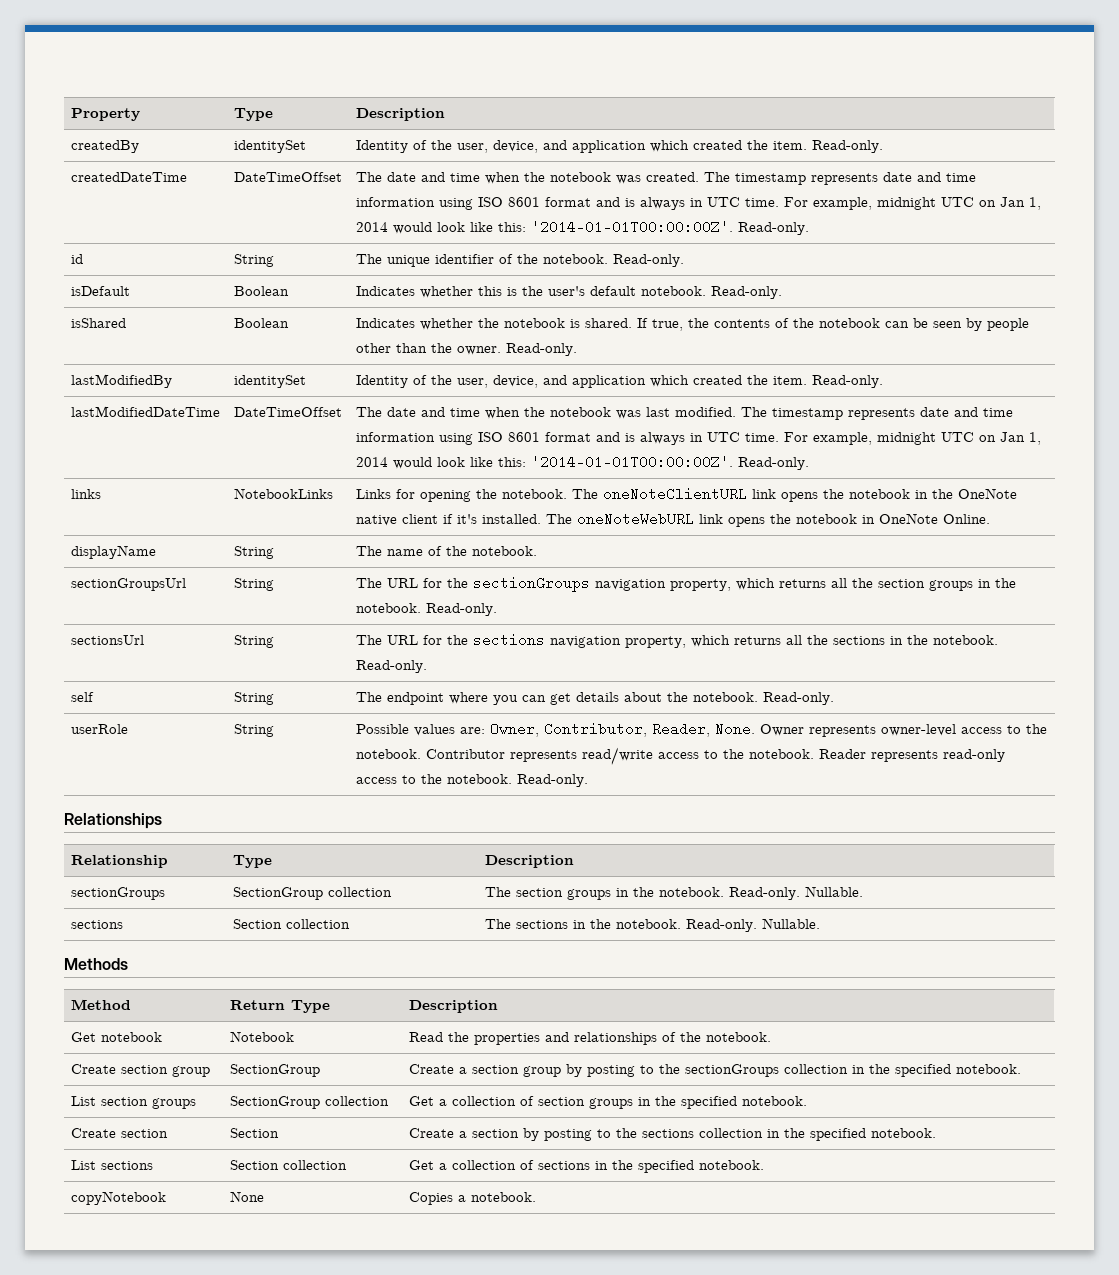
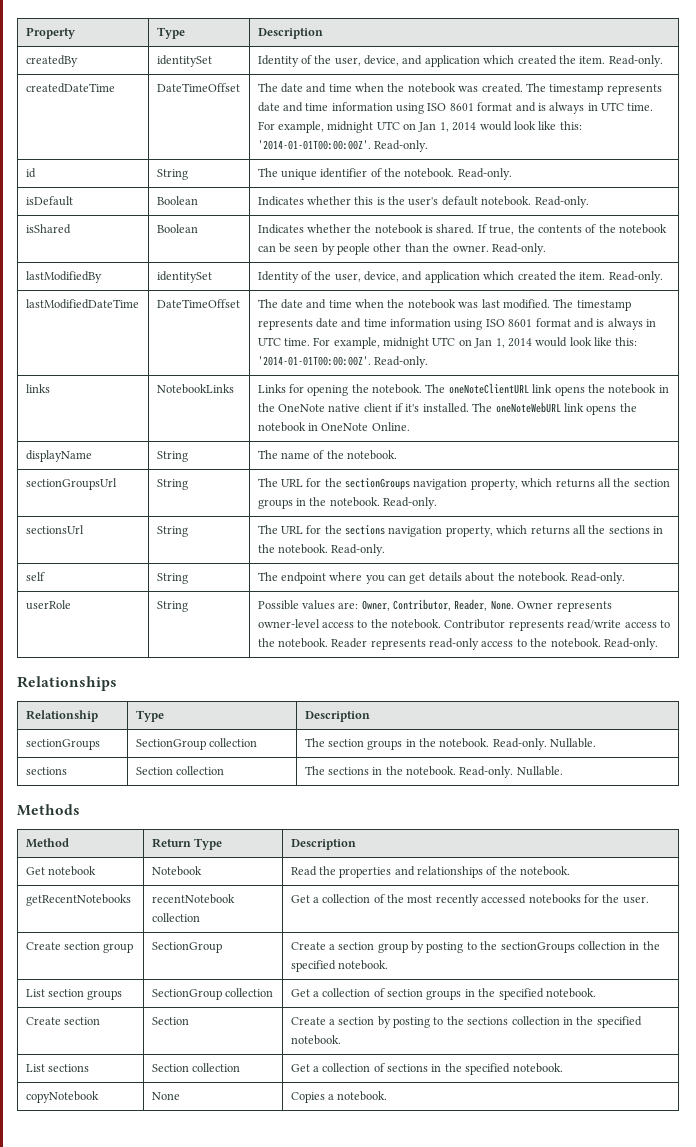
(771, 1037) none -> [25,894,131,906] [151,894,235,904] [151,913,200,922] [290,894,649,906] // getRecentNotebooks | recentNotebook collection | Get a collection of the most recently accessed notebooks for the user.

